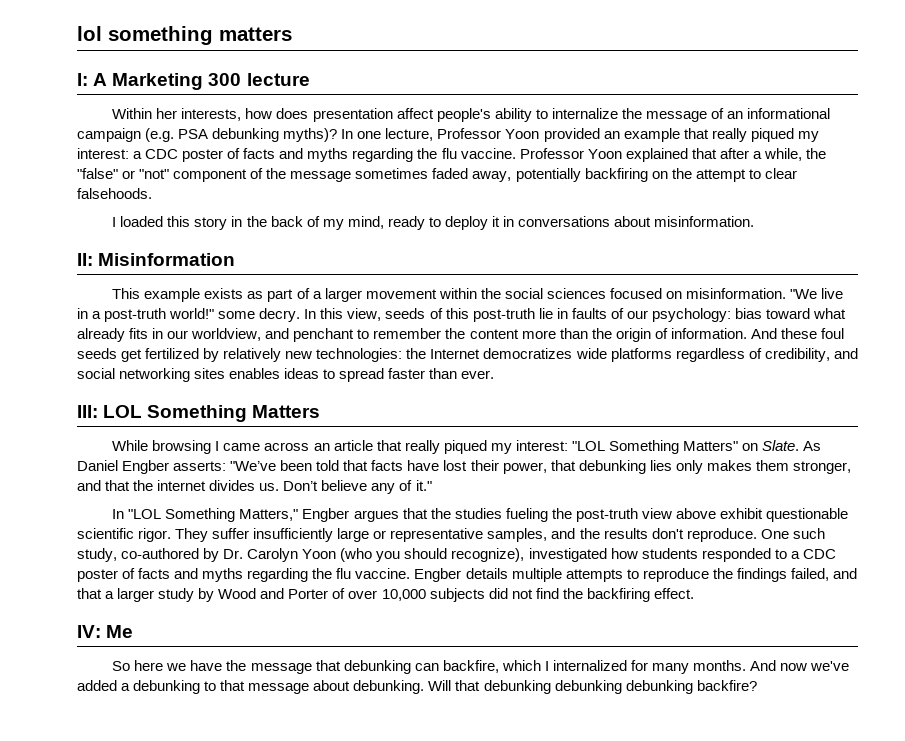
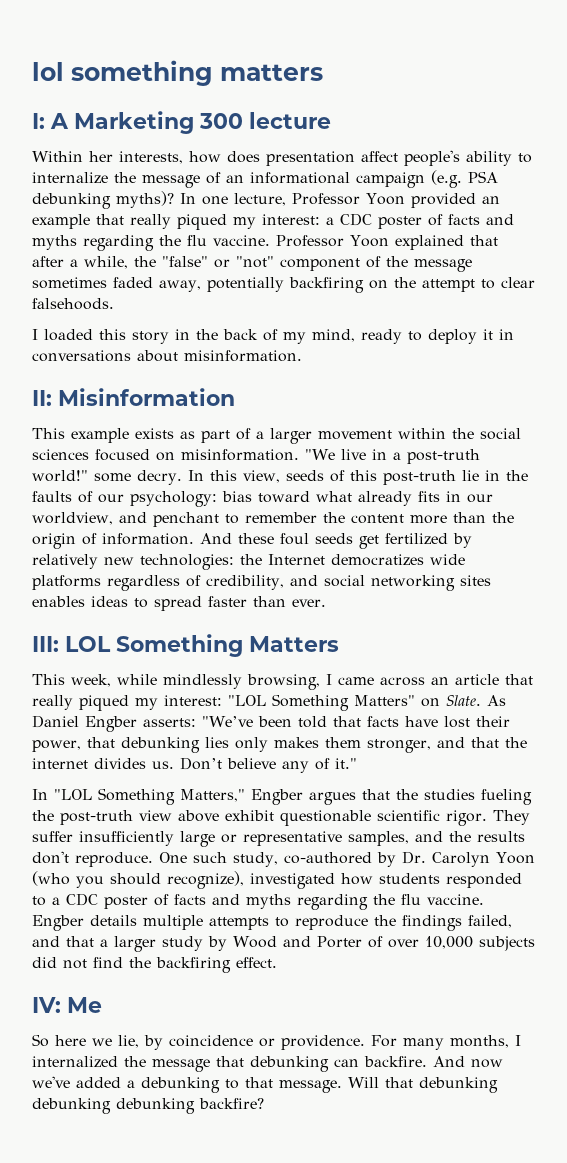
(568, 313) none -> [505,470,528,481] the
[112,440,212,454] While browsing -> [32,674,320,690] This week, while mindlessly browsing,
[190,660,223,671] have -> [118,1035,521,1050] [32,1056,118,1068] lie, by coincidence or providence. For many months, I internalized
[442,660,747,674] backfire, which I internalized for many months. -> [364,1056,427,1067] backfire.
[248,680,425,694] message about debunking. -> [279,1080,342,1093] message.

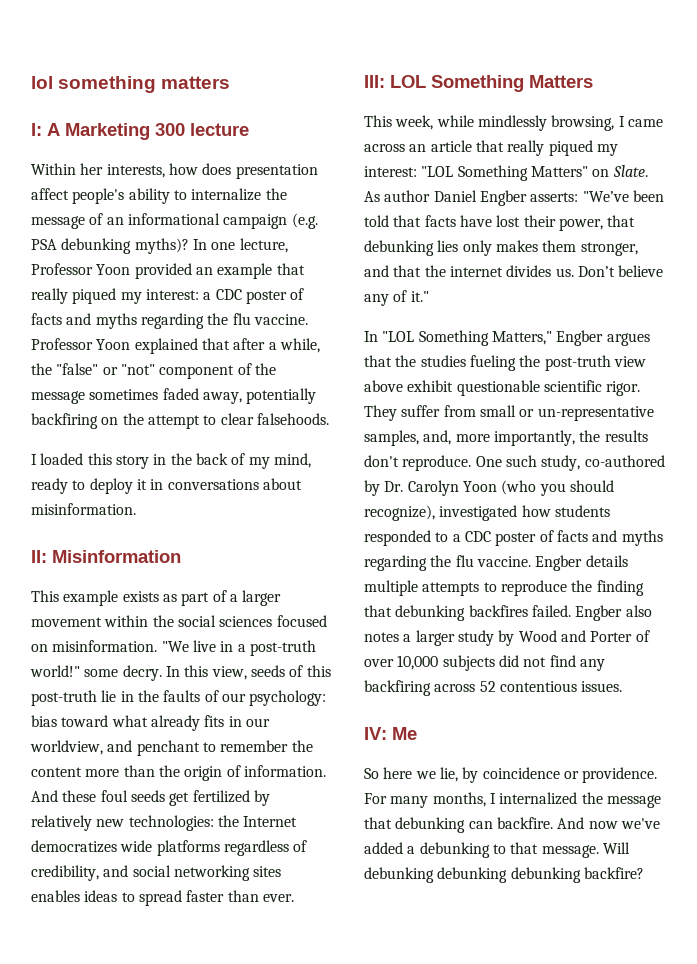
(506, 700) none -> [384,190,431,202] author
[79,831,443,847] insufficiently large or representative samples, and -> [443,405,654,421] [364,430,575,446] from small or un-representative samples, and, more importantly,
[402,915,512,931] [32,936,94,947] findings failed, and that -> [596,580,644,596] [364,605,652,621] [364,632,399,642] finding that debunking backfires failed. Engber also notes
[129,957,277,973] the backfiring effect. -> [579,659,605,671] [364,680,623,696] any backfiring across 52 contentious issues.
[385,1077,413,1088] that -> (630, 848) none

